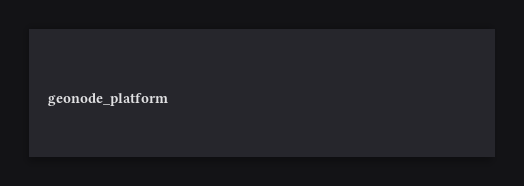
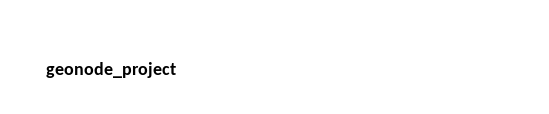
[48,93,168,106] geonode_platform -> [46,62,176,78] geonode_project

